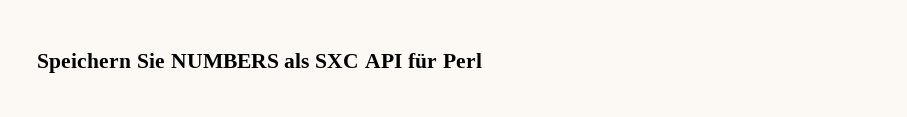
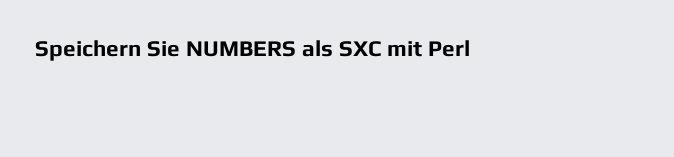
[365,53,437,68] API für -> [387,41,423,57] mit

